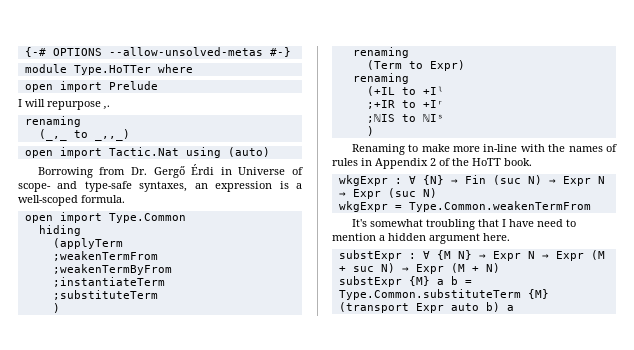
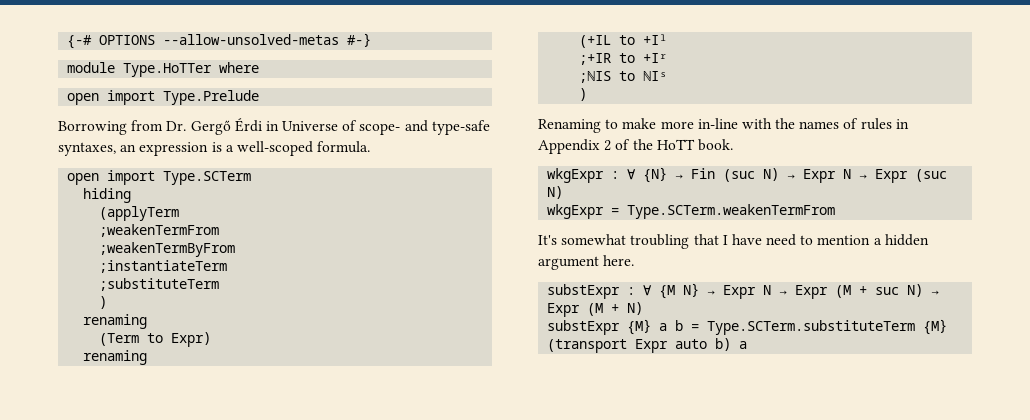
[108,81,158,90] [18,99,110,110] [24,116,81,127] [38,129,130,141] [24,147,270,158] Prelude // I will repurpose ,. // renaming // (_,_ to _,,_) // open import Tactic.Nat using (auto) -> [163,90,260,105] Type.Prelude
[108,213,186,223] Type.Common -> [163,171,252,185] Type.SCTerm
[408,201,591,212] Type.Common.weakenTermFrom -> [627,204,836,219] Type.SCTerm.weakenTermFrom
[338,289,521,300] Type.Common.substituteTerm -> [707,320,916,335] Type.SCTerm.substituteTerm

